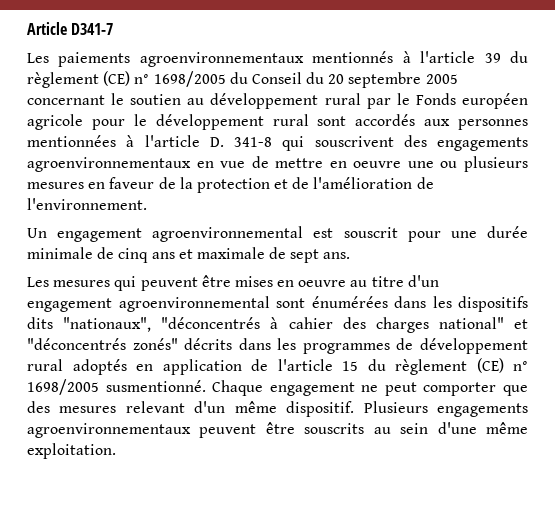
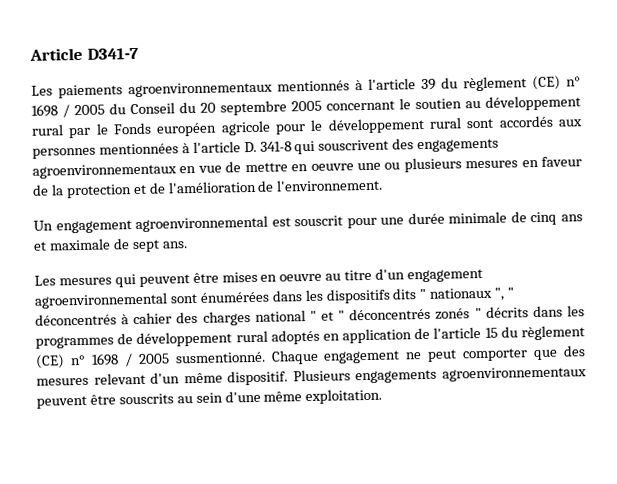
[153,71,226,87] 1698/2005 -> [31,104,105,118] 1698 / 2005
[63,317,528,333] [27,338,178,350] "nationaux", "déconcentrés à cahier des charges national" et "déconcentrés zonés" -> [419,287,515,301] [35,307,482,326] " nationaux ", " déconcentrés à cahier des charges national " et " déconcentrés zonés "
[27,379,99,395] 1698/2005 -> [90,353,170,367] 1698 / 2005

